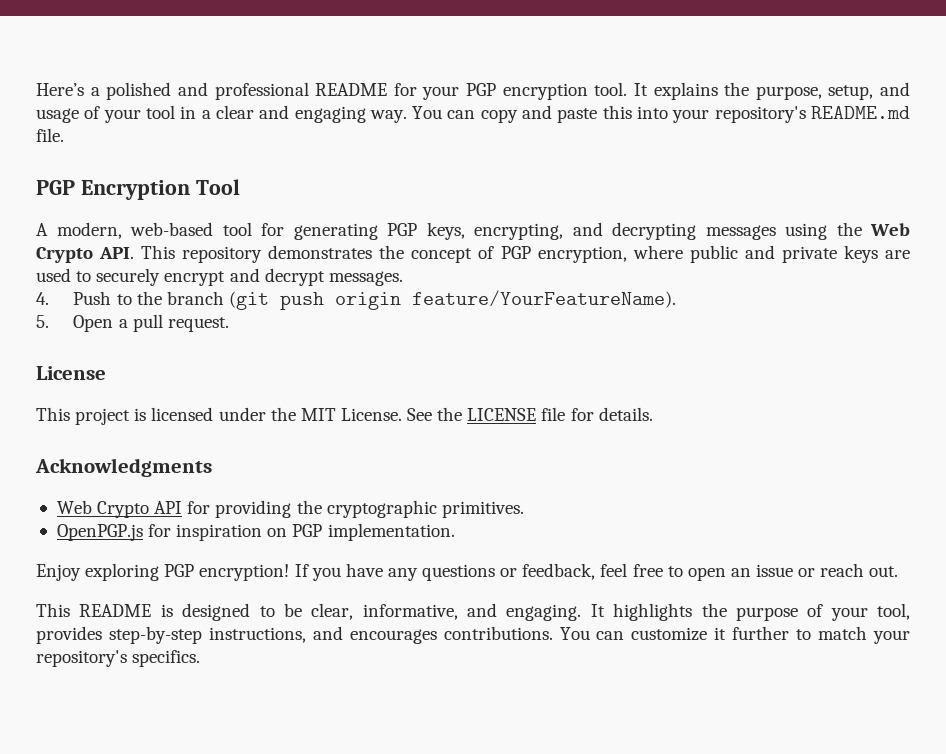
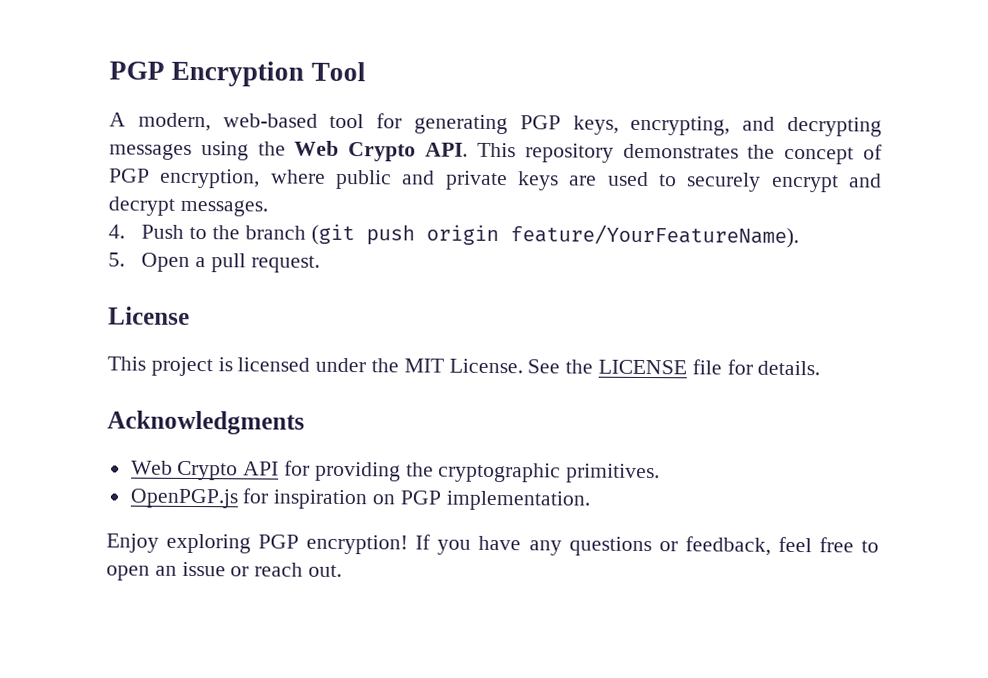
[36,82,910,100] [36,105,910,123] [36,128,64,142] Here’s a polished and professional README for your PGP encryption tool. It explains the purpose, setup, and usage of your tool in a clear and engaging way. You can copy and paste this into your repository's README.md file. // -> (109, 70) none
[36,603,910,621] [36,626,910,644] [36,650,201,667] // This README is designed to be clear, informative, and engaging. It highlights the purpose of your tool, provides step-by-step instructions, and encourages contributions. You can customize it further to match your repository's specifics. -> (343, 570) none

